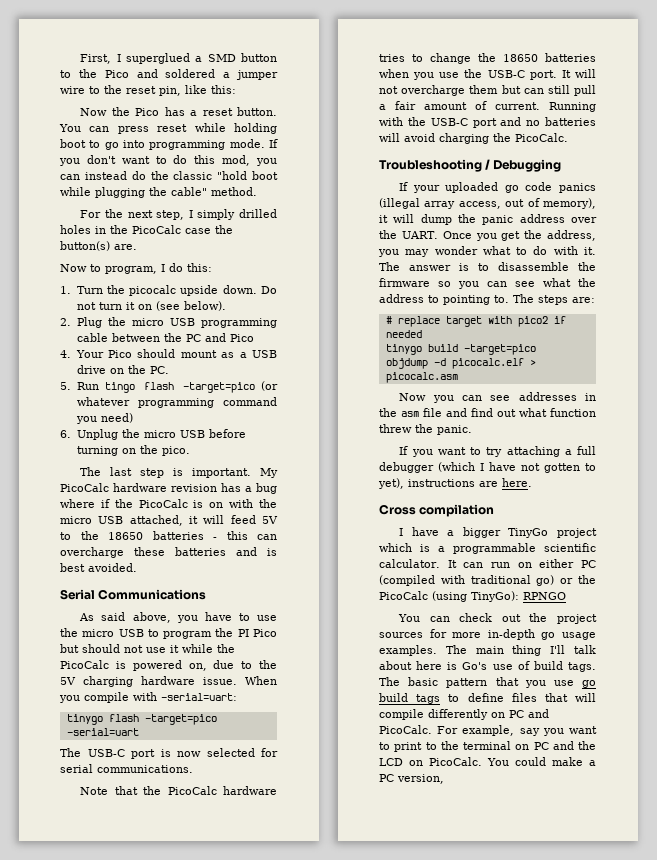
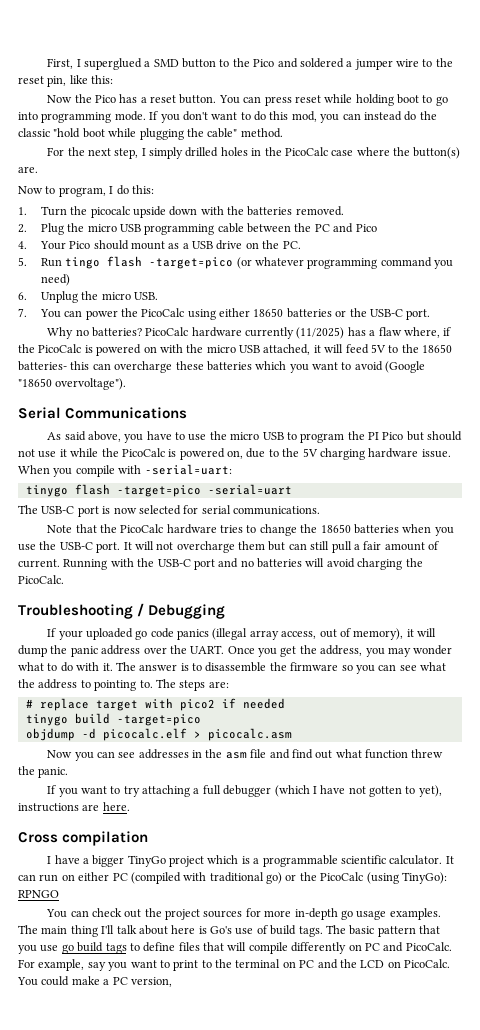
(211, 231) none -> [356,147,390,156] where
[222,285,277,294] [76,301,226,311] down. Do not turn it on (see below). -> [169,206,344,216] down with the batteries removed.
[179,429,246,438] [76,445,190,456] [80,467,278,478] [60,483,277,494] [60,499,95,508] USB before turning on the pico. // The last step is important. My PicoCalc hardware revision has a bug where -> [133,292,158,300] [18,308,431,320] [47,327,440,339] USB. // 7. You can power the PicoCalc using either 18650 batteries or the USB-C port. // Why no batteries? PicoCalc hardware currently (11/2025) has a flaw where,
(204, 504) none -> [96,344,142,356] powered
[152,531,217,540] batteries - -> [18,361,67,371] batteries-
[236,547,277,556] [60,563,137,572] and is best avoided. -> [255,361,426,373] [18,378,127,390] which you want to avoid (Google "18650 overvoltage").

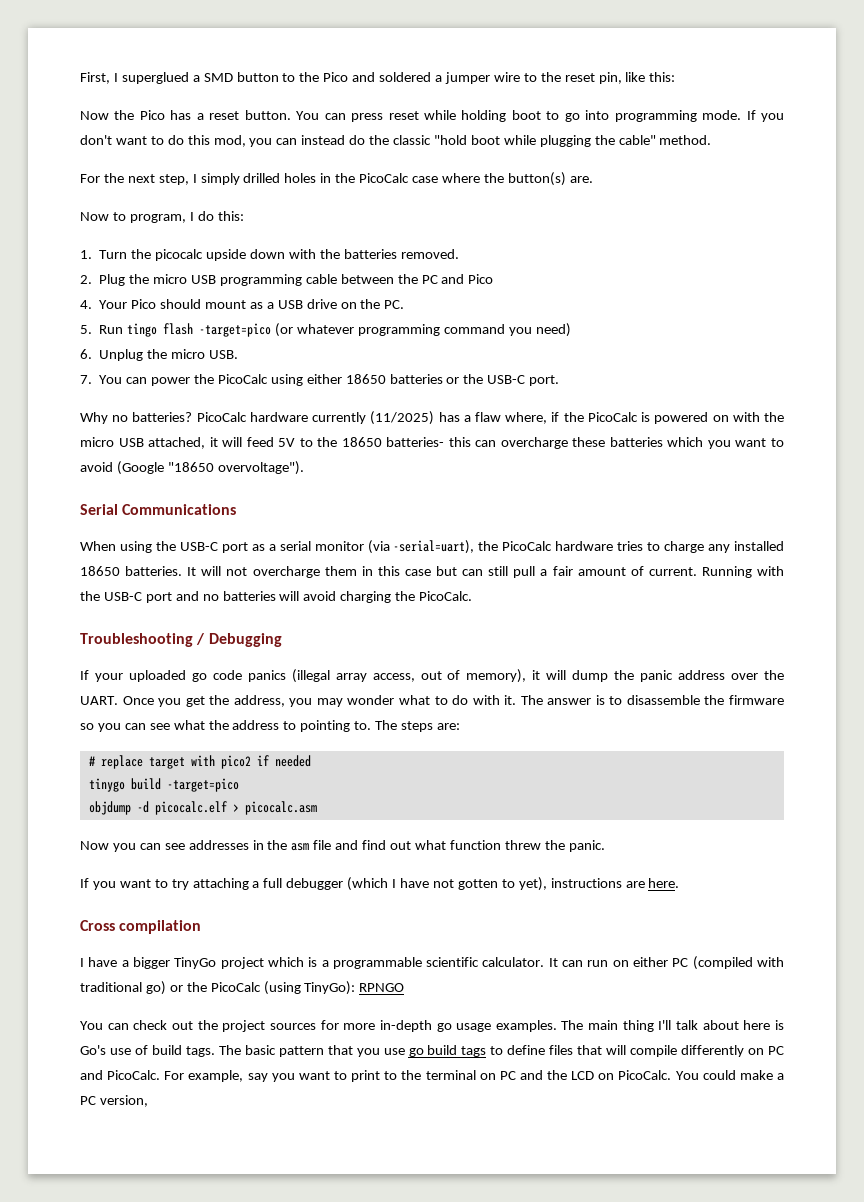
[47,431,463,443] [18,448,451,460] [18,464,232,477] [25,484,292,497] [18,505,320,517] [47,524,97,533] As said above, you have to use the micro USB to program the PI Pico but should not use it while the PicoCalc is powered on, due to the 5V charging hardware issue. When you compile with -serial=uart: // tinygo flash -target=pico -serial=uart // The USB-C port is now selected for serial communications. // Note that -> [80,540,475,554] When using the USB-C port as a serial monitor (via -serial=uart),
[259,524,454,536] [18,541,121,553] change the 18650 batteries when you use the USB-C port. -> [664,541,785,553] [80,566,183,576] charge any installed 18650 batteries.
(265, 545) none -> [361,566,431,576] in this case

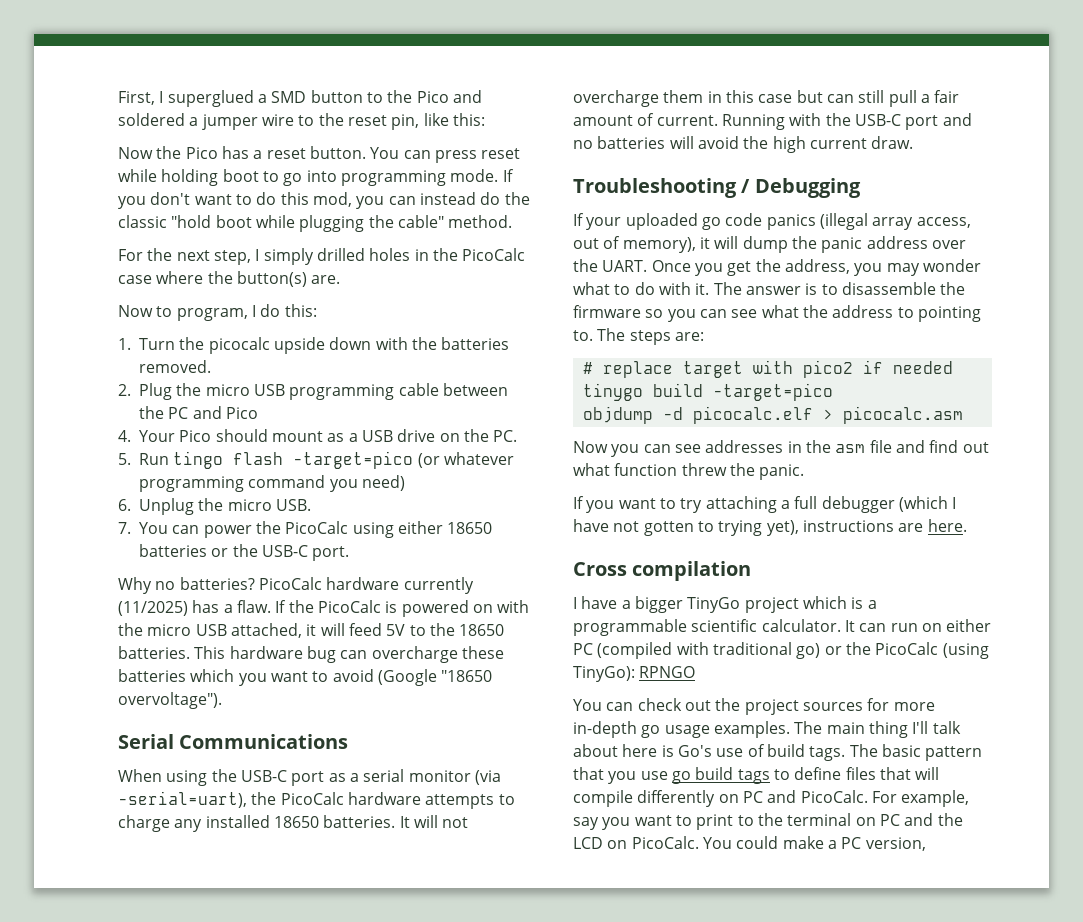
[475,412,560,424] flaw where, if -> [236,600,287,613] flaw. If
[386,437,471,447] batteries- this -> [118,646,336,663] batteries. This hardware bug
[617,541,644,551] tries -> [425,794,495,809] attempts
[340,591,473,603] charging the PicoCalc. -> [743,136,914,153] the high current draw.
(515, 883) none -> [718,520,763,536] trying

